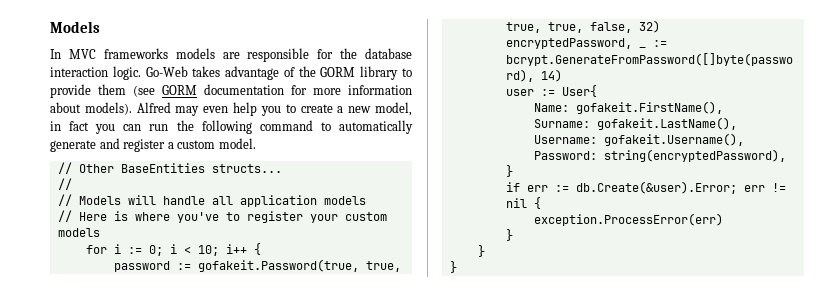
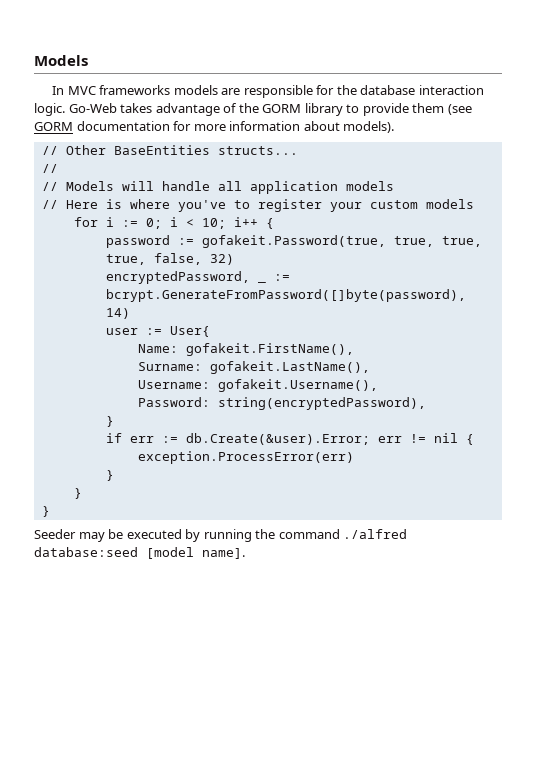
[136,102,412,116] [50,120,413,134] [50,138,256,152] Alfred may even help you to create a new model, in fact you can run the following command to automatically generate and register a custom model. -> (395, 127) none
(457, 267) none -> [34,529,408,542] [34,547,245,559] // Seeder may be executed by running the command ./alfred database:seed [model name].

